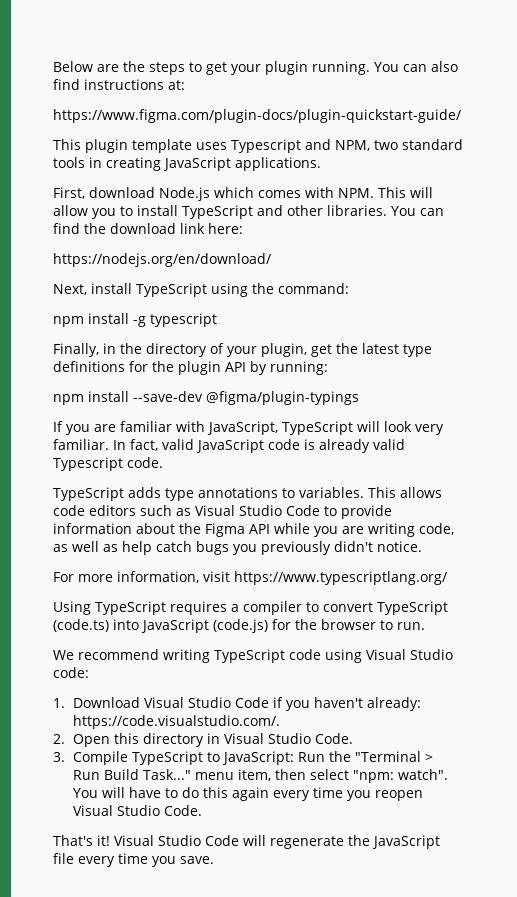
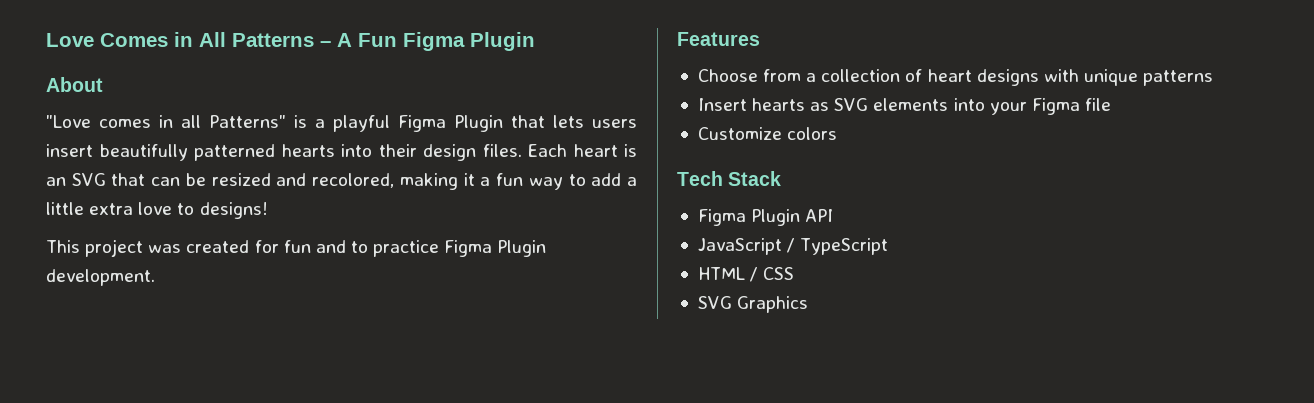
[53,61,458,75] [53,79,185,90] [53,109,461,123] [53,139,463,153] [53,157,321,171] [53,187,433,201] [53,205,444,219] [53,223,243,234] [53,253,271,267] [53,283,349,297] [53,313,217,327] [53,343,432,357] [53,361,328,375] [53,391,359,405] [53,421,444,435] [53,439,405,453] [53,457,163,471] [53,487,442,501] [53,505,392,519] [53,523,454,537] [53,541,422,555] [53,571,447,585] [53,601,448,615] [53,619,425,633] [53,649,453,663] [53,667,89,678] [53,697,422,711] [73,715,281,729] [53,733,354,747] [53,751,434,765] [73,769,449,783] [73,787,424,801] [73,805,203,816] [53,835,440,849] [53,853,214,867] Below are the steps to get your plugin running. You can also find instructions at: // https://www.figma.com/plugin-docs/plugin-quickstart-guide/ // This plugin template uses Typescript and NPM, two standard tools in creating JavaScript applications. // First, download Node.js which comes with NPM. This will allow you to install TypeScript and other libraries. You can find the download link here: // https://nodejs.org/en/download/ // Next, install TypeScript using the command: // npm install -g typescript // Finally, in the directory of your plugin, get the latest type definitions for the plugin API by running: // npm install --save-dev @figma/plugin-typings // If you are familiar with JavaScript, TypeScript will look very familiar. In fact, valid JavaScript code is already valid Typescript code. // TypeScript adds type annotations to variables. This allows code editors such as Visual Studio Code to provide information about the Figma API while you are writing code, as well as help catch bugs you previously didn't notice. // For more information, visit https://www.typescriptlang.org/ // Using TypeScript requires a compiler to convert TypeScript (code.ts) into JavaScript (code.js) for the browser to run. // We recommend writing TypeScript code using Visual Studio code: // 1. Download Visual Studio Code if you haven't already: https://code.visualstudio.com/. // 2. Open this directory in Visual Studio Code. // 3. Compile TypeScript to JavaScript: Run the "Terminal > Run Build Task..." menu item, then select "npm: watch". You will have to do this again every time you reopen Visual Studio Code. // That's it! Visual Studio Code will regenerate the JavaScript file every time you save. -> [46,32,535,51] [46,77,103,92] [46,115,637,132] [46,144,637,161] [46,173,638,190] [46,202,268,219] [46,239,547,257] [46,269,155,286] [677,32,760,46] [697,69,1214,86] [697,98,1111,115] [697,127,838,140] [677,171,782,186] [697,209,834,226] [697,238,889,255] [697,267,795,282] [697,296,809,313] Love Comes in All Patterns – A Fun Figma Plugin // About // "Love comes in all Patterns" is a playful Figma Plugin that lets users insert beautifully patterned hearts into their design files. Each heart is an SVG that can be resized and recolored, making it a fun way to add a little extra love to designs! // This project was created for fun and to practice Figma Plugin development. // Features // Choose from a collection of heart designs with unique patterns // Insert hearts as SVG elements into your Figma file // Customize colors // Tech Stack // Figma Plugin API // JavaScript / TypeScript // HTML / CSS // SVG Graphics

